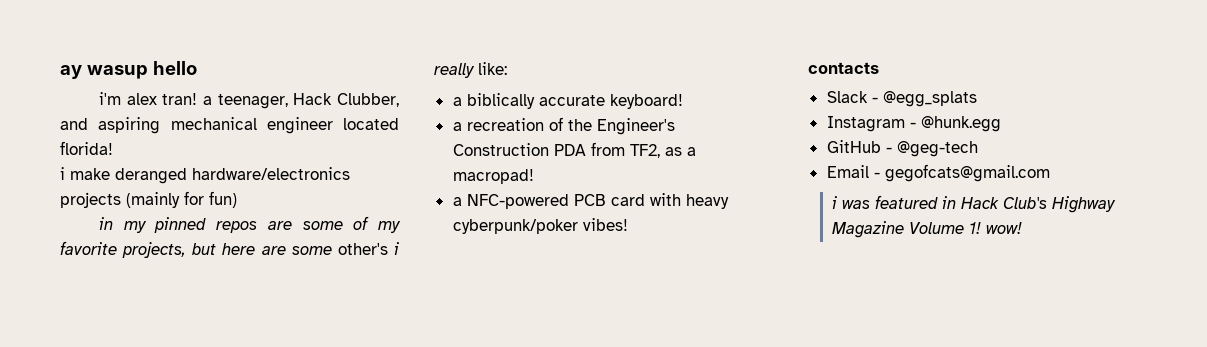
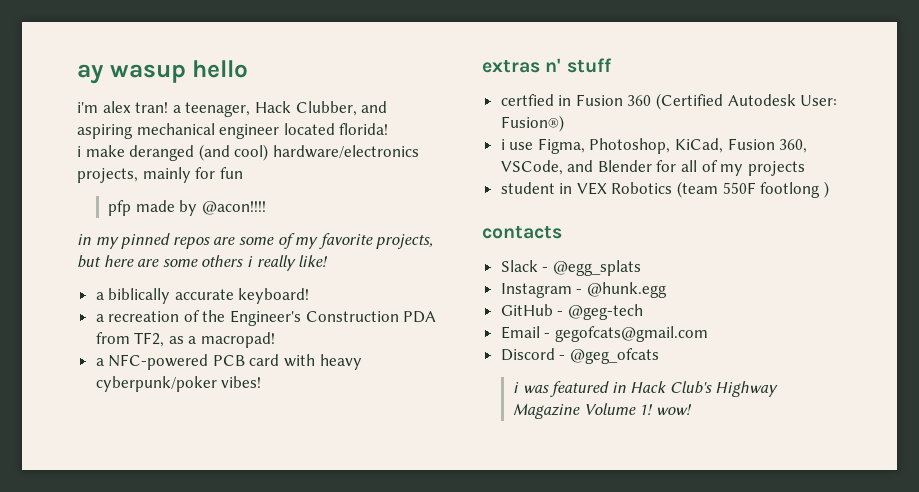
[192,167,350,180] [60,191,237,208] hardware/electronics projects (mainly for fun) -> [198,144,419,161] [77,167,243,183] [107,200,266,216] (and cool) hardware/electronics projects, mainly for fun // pfp made by @acon!!!!
[337,243,388,255] other's -> [201,255,244,267] others
[478,62,507,75] like: -> [298,255,329,267] like!
(628, 224) none -> [482,58,612,73] [500,93,838,110] [500,115,564,132] [500,138,808,154] [500,160,805,176] [500,181,829,198] // extras n' stuff // certfied in Fusion 360 (Certified Autodesk User: Fusion®) // i use Figma, Photoshop, KiCad, Fusion 360, VSCode, and Blender for all of my projects // student in VEX Robotics (team 550F footlong )
(1050, 173) none -> [500,348,659,364] // Discord - @geg_ofcats

